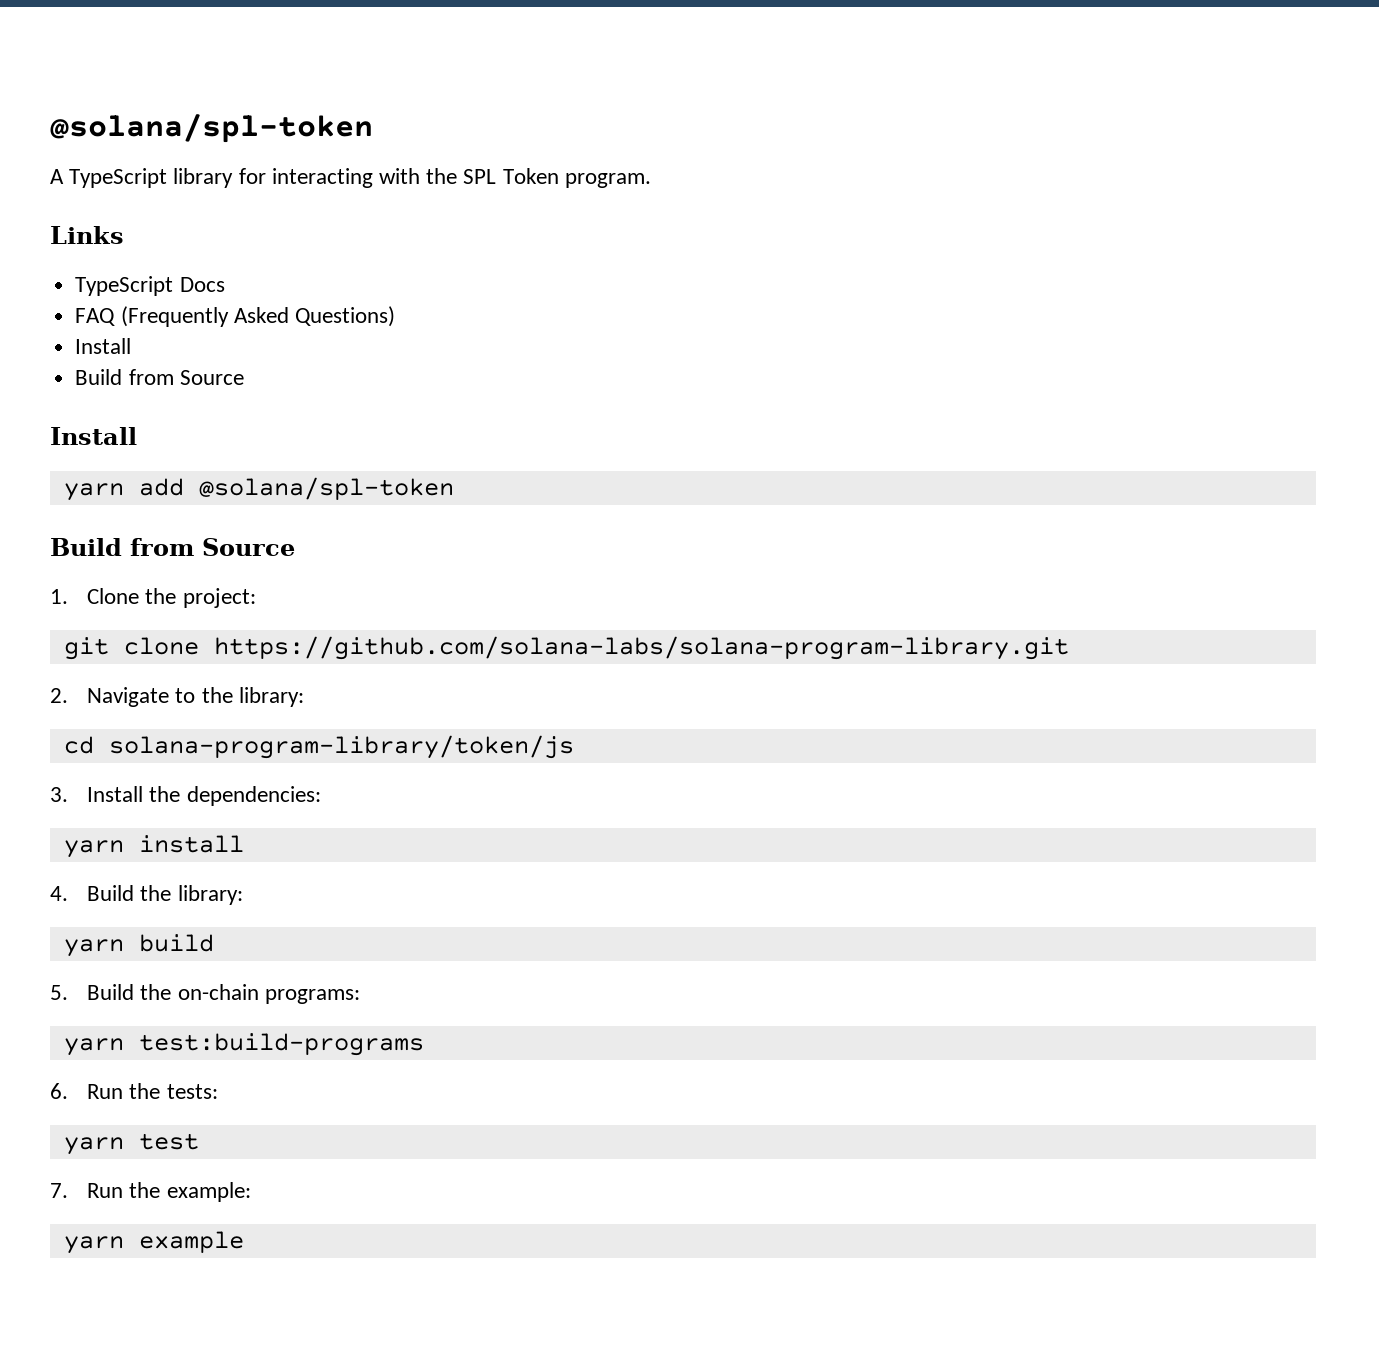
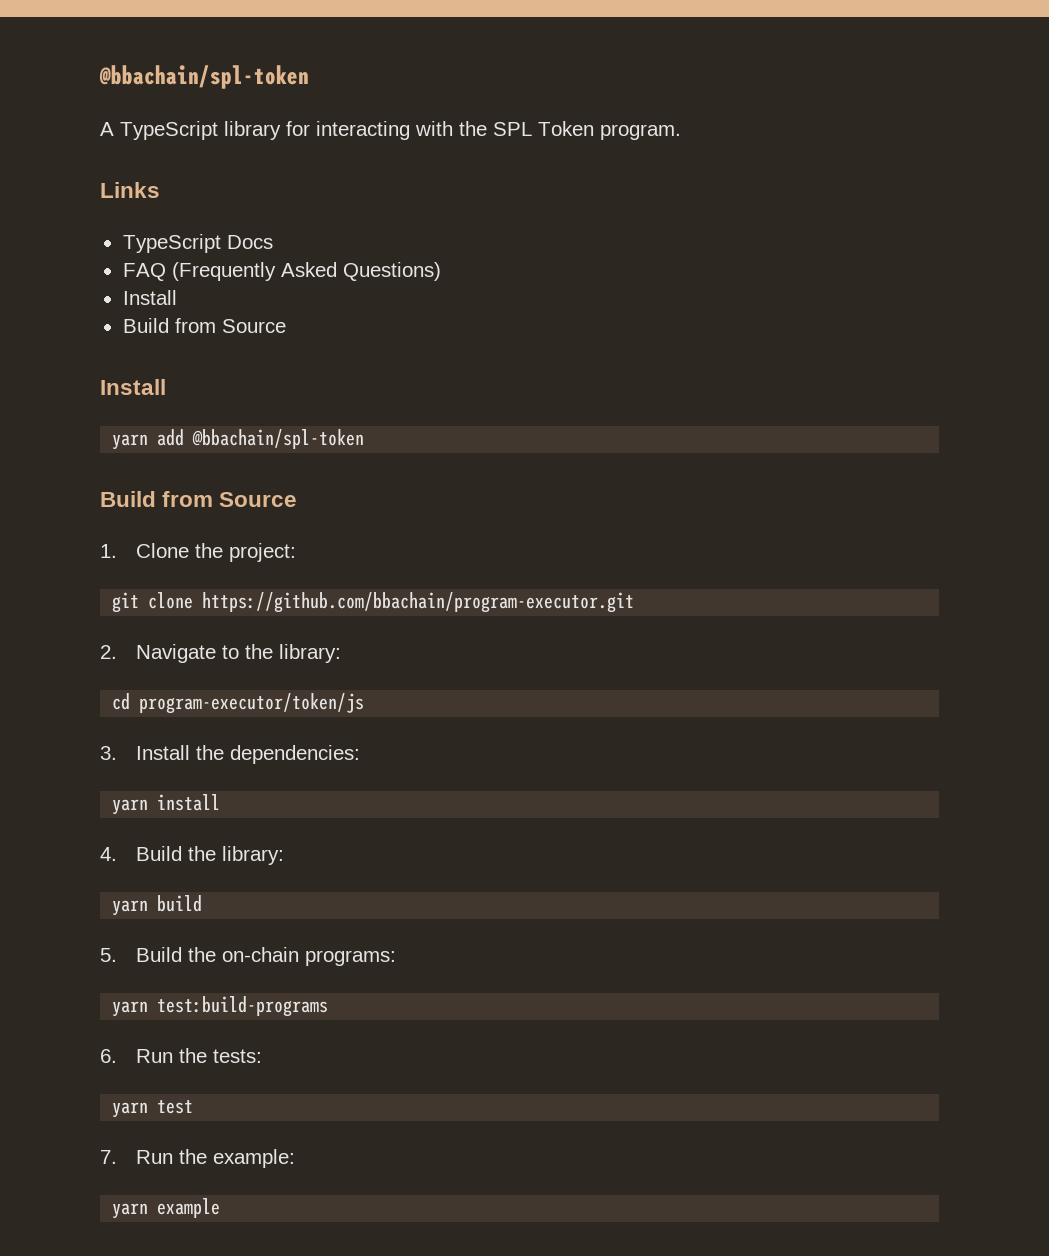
[50,114,373,143] @solana/spl-token -> [99,65,309,89] @bbachain/spl-token
[198,477,454,500] @solana/spl-token -> [192,429,365,449] @bbachain/spl-token
[213,636,1069,660] https://github.com/solana-labs/solana-program-library.git -> [202,592,635,613] https://github.com/bbachain/program-executor.git
[108,735,574,759] solana-program-library/token/js -> [139,693,365,714] program-executor/token/js

